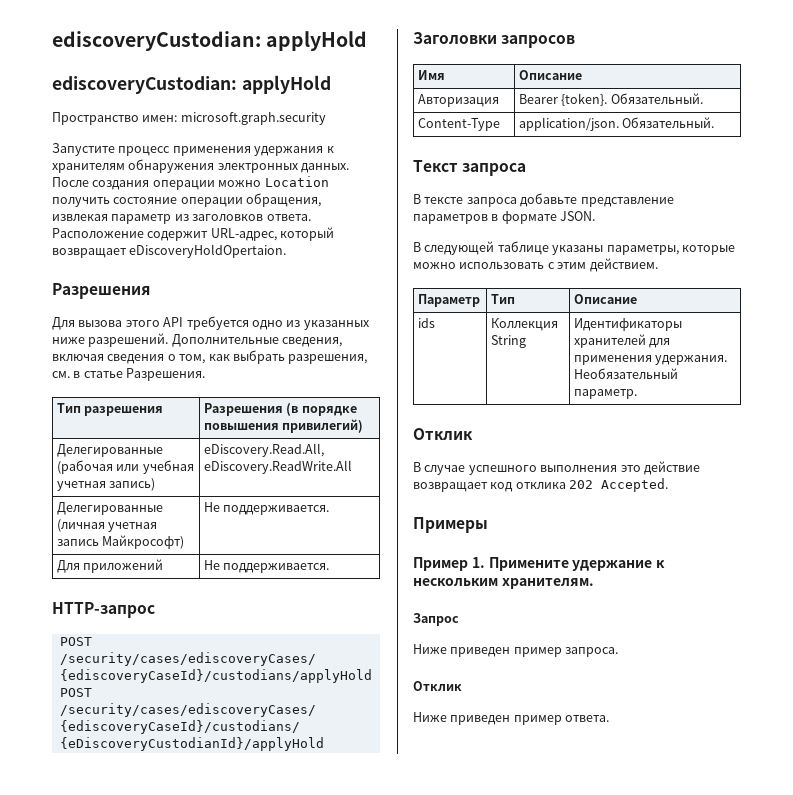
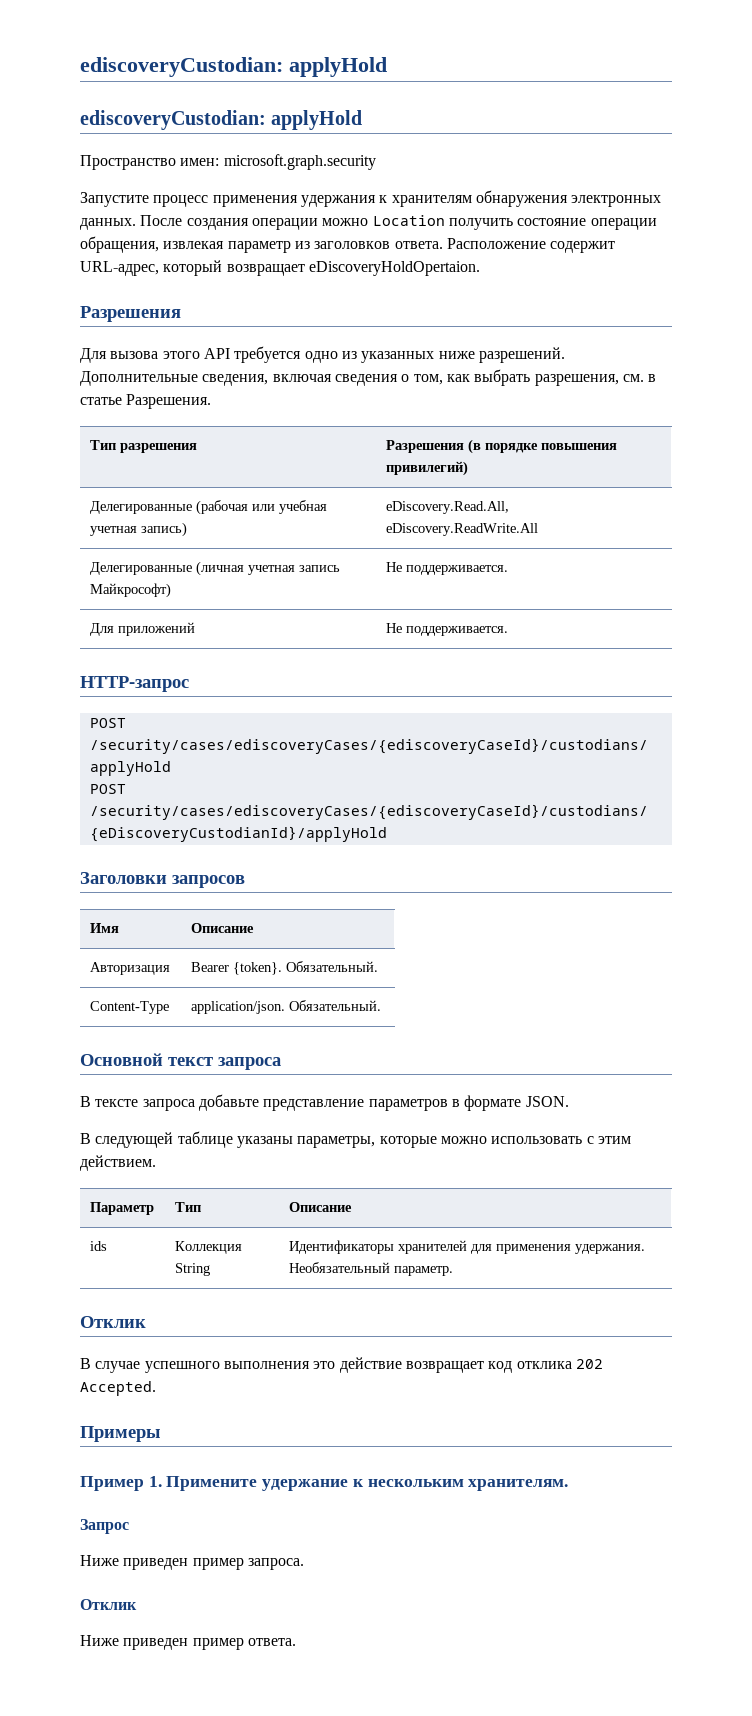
[413,160,458,172] Текст -> [80,1053,213,1066] Основной текст

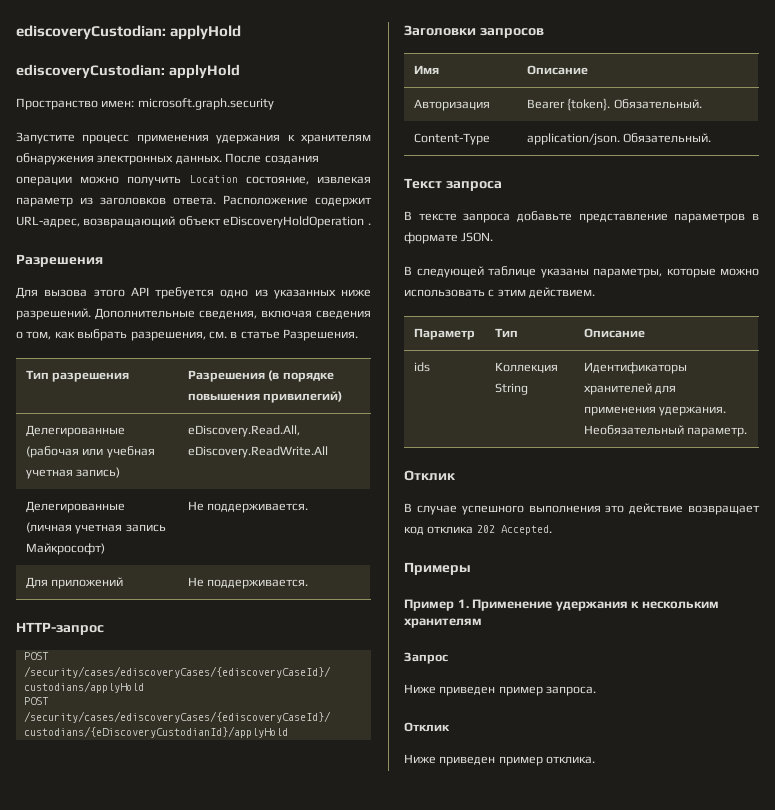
[372,215,657,230] [80,236,159,253] Location получить состояние операции обращения, -> [127,175,309,186] получить Location состояние,
[163,260,480,276] который возвращает eDiscoveryHoldOpertaion. -> [83,216,371,228] возвращающий объект eDiscoveryHoldOperation .
[80,1053,213,1066] Основной текст -> [404,178,442,189] Текст
[166,1476,349,1491] Примените удержание -> [472,599,628,611] Применение удержания
[468,1479,569,1491] хранителям. -> [404,618,482,628] хранителям
[247,1638,296,1646] ответа. -> [546,756,596,764] отклика.

